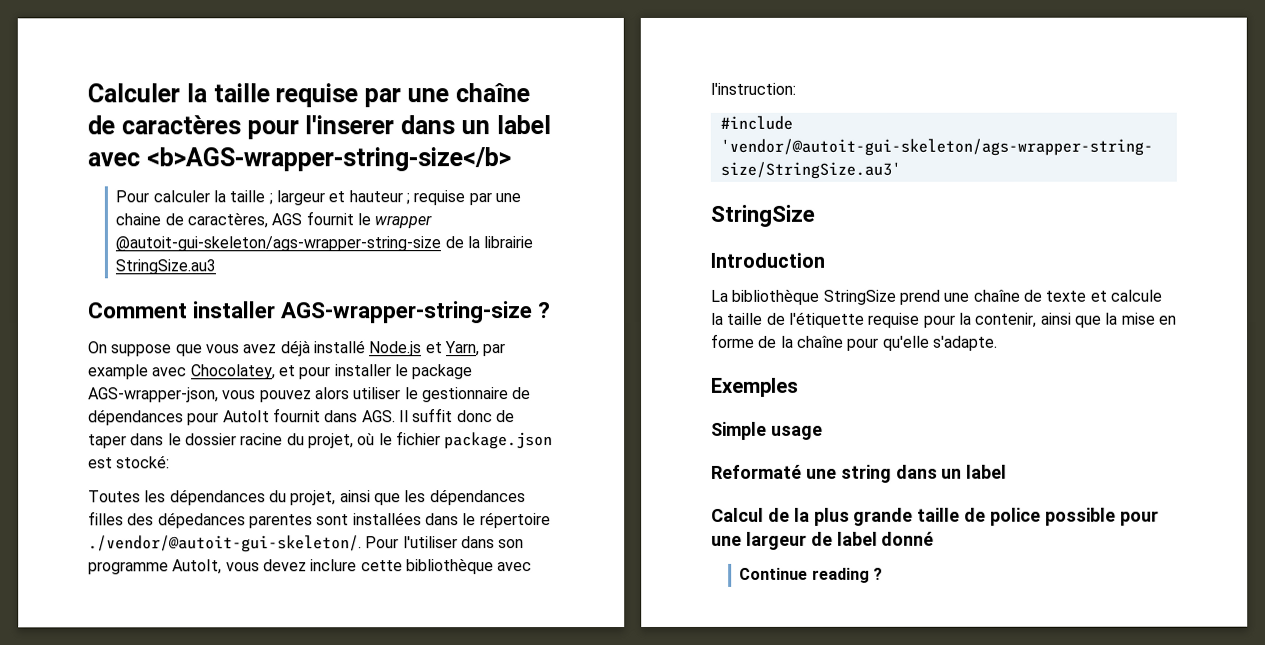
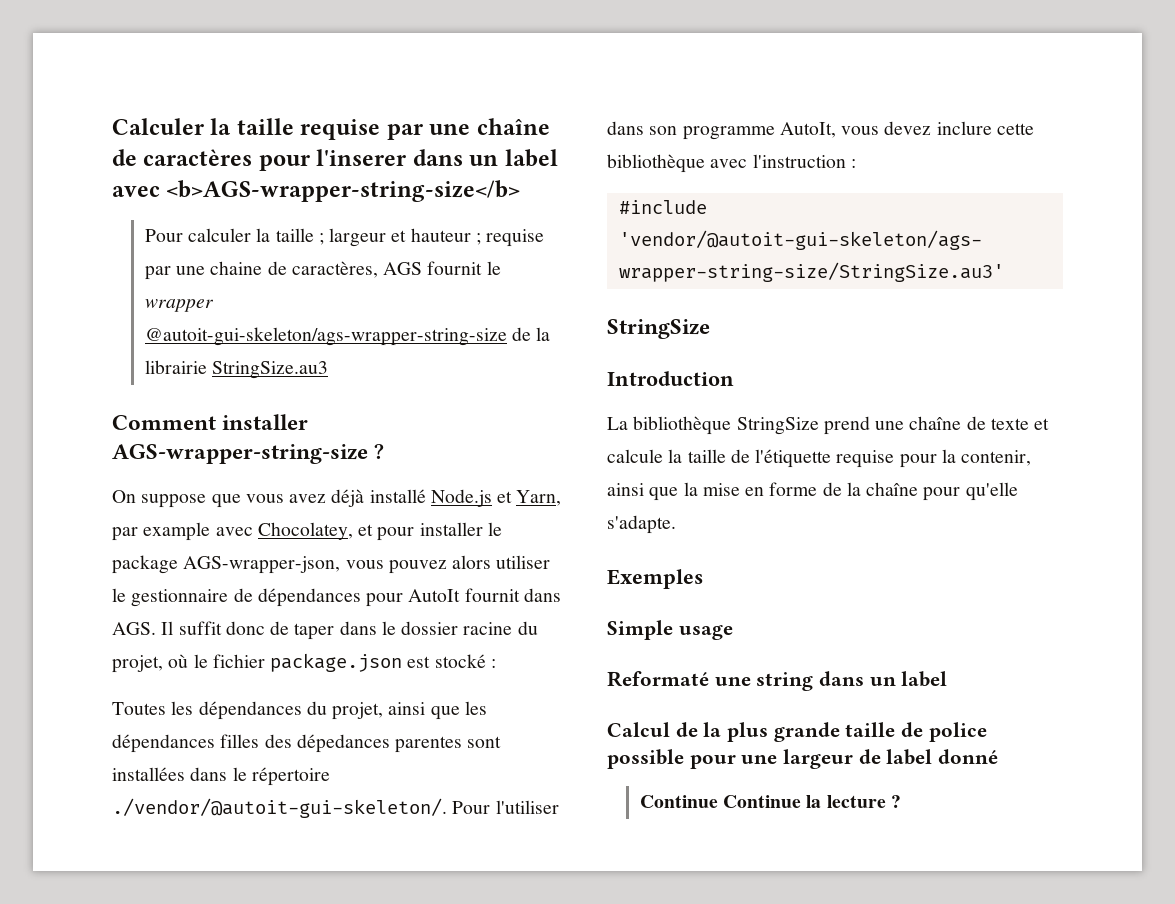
[116,455,171,469] stocké: -> [434,654,496,668] stocké :
[710,82,796,95] l'instruction: -> [752,154,856,168] l'instruction :
[811,567,870,583] reading -> [723,795,886,808] Continue la lecture

